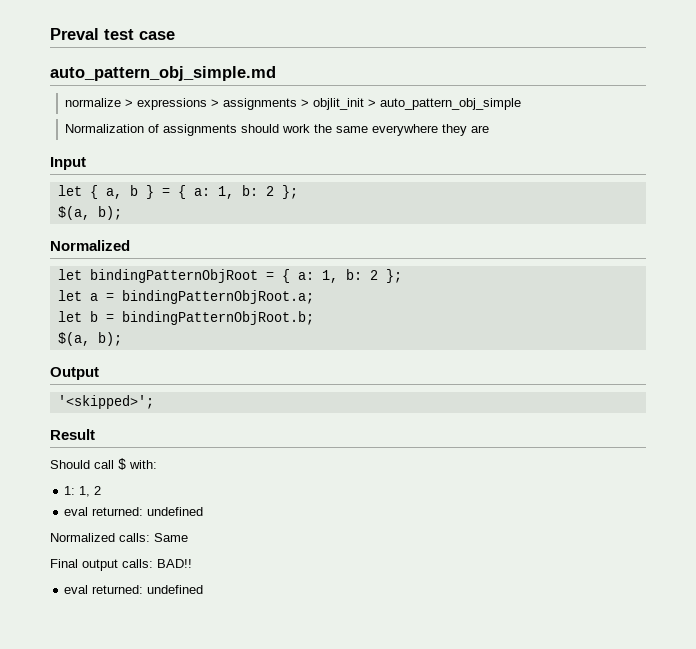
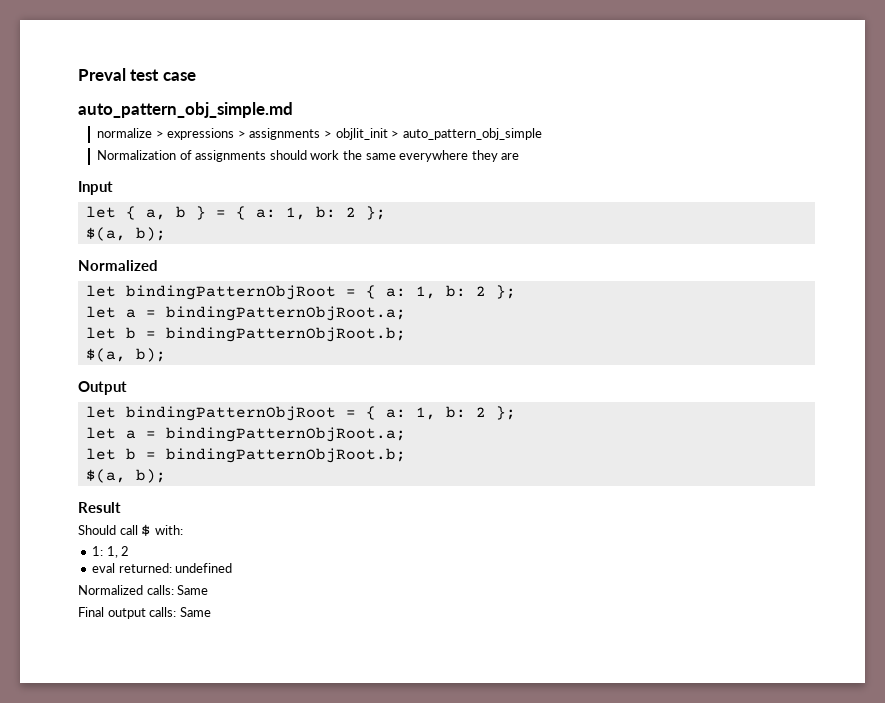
[57,395,154,409] '<skipped>'; -> [85,406,516,421] [85,427,406,442] [85,448,406,463] [85,469,166,483] let bindingPatternObjRoot = { a: 1, b: 2 }; // let a = bindingPatternObjRoot.a; // let b = bindingPatternObjRoot.b; // $(a, b);
[157,559,192,568] [64,585,204,594] BAD!! // eval returned: undefined -> [179,607,211,617] Same

